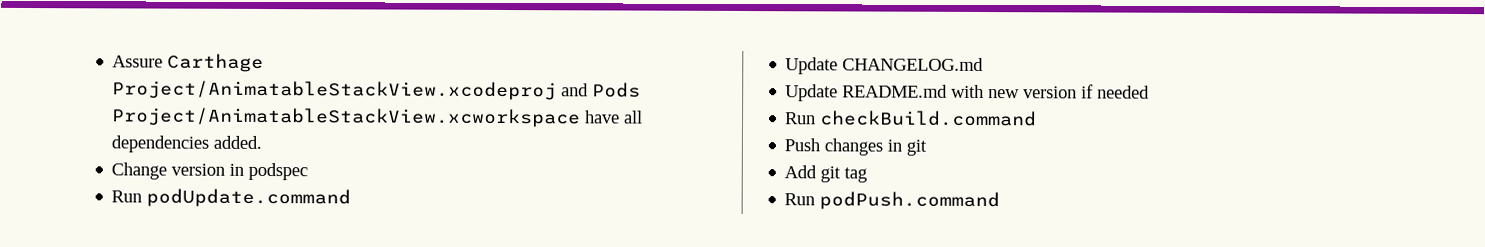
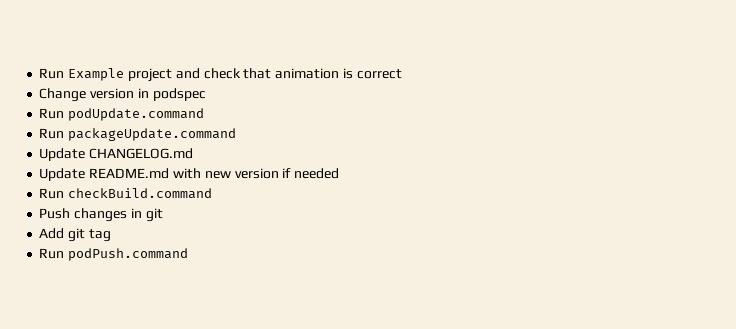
[112,53,265,72] [112,80,642,101] [111,107,644,128] [111,135,263,153] Assure Carthage Project/AnimatableStackView.xcodeproj and Pods Project/AnimatableStackView.xcworkspace have all dependencies added. -> [39,68,402,82] Run Example project and check that animation is correct
(352, 198) none -> [39,128,237,141] // Run packageUpdate.command

